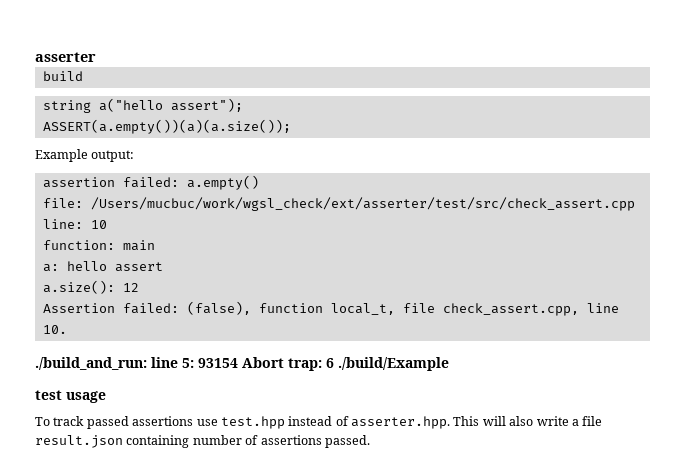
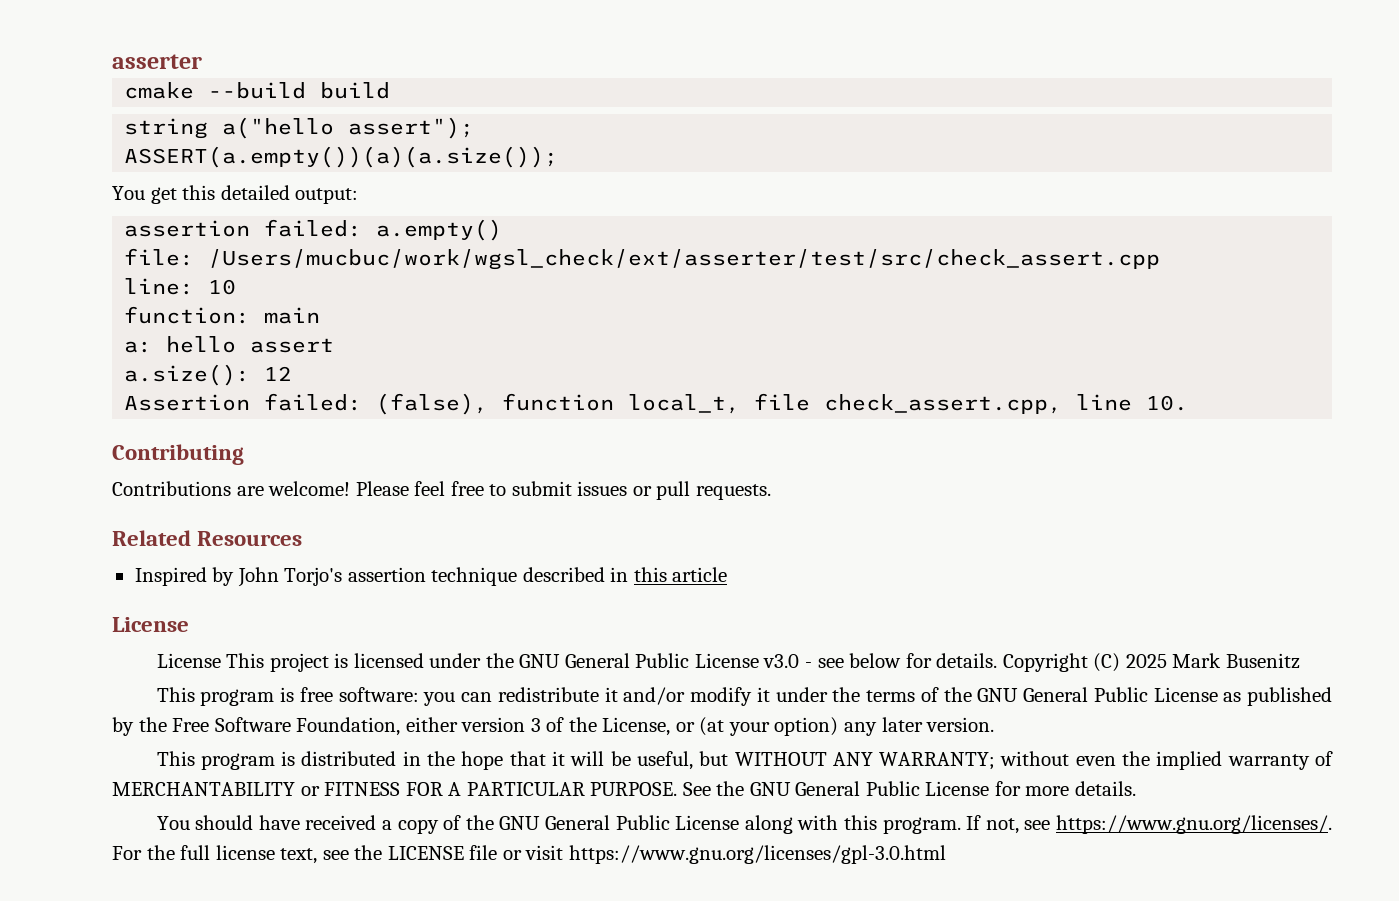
(96, 57) none -> [124,82,307,99] cmake --build
[35,149,88,162] Example -> [112,185,290,204] You get this detailed
[35,357,449,371] [35,390,106,403] [35,416,603,429] [35,435,370,448] ./build_and_run: line 5: 93154 Abort trap: 6 ./build/Example // test usage // To track passed assertions use test.hpp instead of asserter.hpp. This will also write a file result.json containing number of assertions passed. -> [112,444,244,465] [112,481,771,500] [112,530,303,546] [134,567,728,587] [112,617,189,632] [156,653,1300,672] [156,687,1333,706] [112,717,995,736] [156,751,1333,770] [112,781,1137,796] [156,815,1332,834] [112,845,946,864] Contributing // Contributions are welcome! Please feel free to submit issues or pull requests. // Related Resources // Inspired by John Torjo's assertion technique described in this article // License // License This project is licensed under the GNU General Public License v3.0 - see below for details. Copyright (C) 2025 Mark Busenitz // This program is free software: you can redistribute it and/or modify it under the terms of the GNU General Public License as published by the Free Software Foundation, either version 3 of the License, or (at your option) any later version. // This program is distributed in the hope that it will be useful, but WITHOUT ANY WARRANTY; without even the implied warranty of MERCHANTABILITY or FITNESS FOR A PARTICULAR PURPOSE. See the GNU General Public License for more details. // You should have received a copy of the GNU General Public License along with this program. If not, see https://www.gnu.org/licenses/. For the full license text, see the LICENSE file or visit https://www.gnu.org/licenses/gpl-3.0.html

